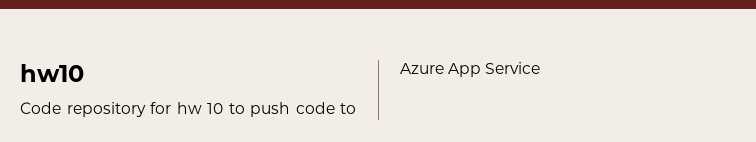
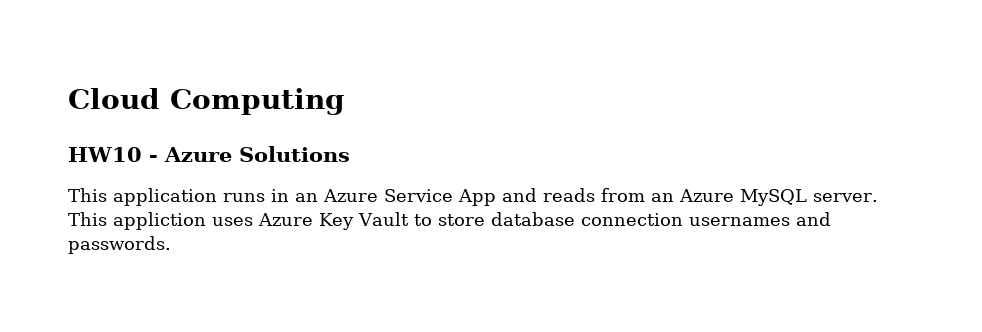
[20,64,84,82] [20,102,356,117] [400,62,541,77] hw10 // Code repository for hw 10 to push code to Azure App Service -> [68,88,345,115] [68,146,350,162] [68,188,878,206] [68,212,831,230] [68,236,171,254] Cloud Computing // HW10 - Azure Solutions // This application runs in an Azure Service App and reads from an Azure MySQL server. This appliction uses Azure Key Vault to store database connection usernames and passwords.

